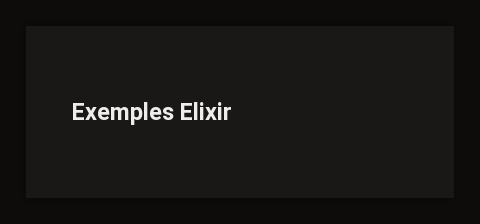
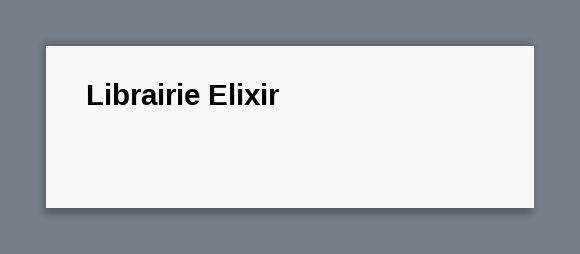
[72,102,174,125] Exemples -> [86,83,200,105] Librairie

